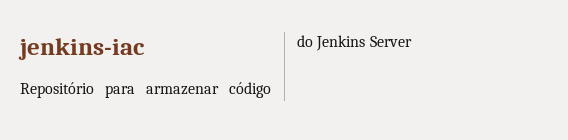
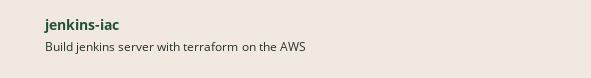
[20,82,271,98] [297,35,412,51] Repositório para armazenar código do Jenkins Server -> [45,42,306,54] Build jenkins server with terraform on the AWS

